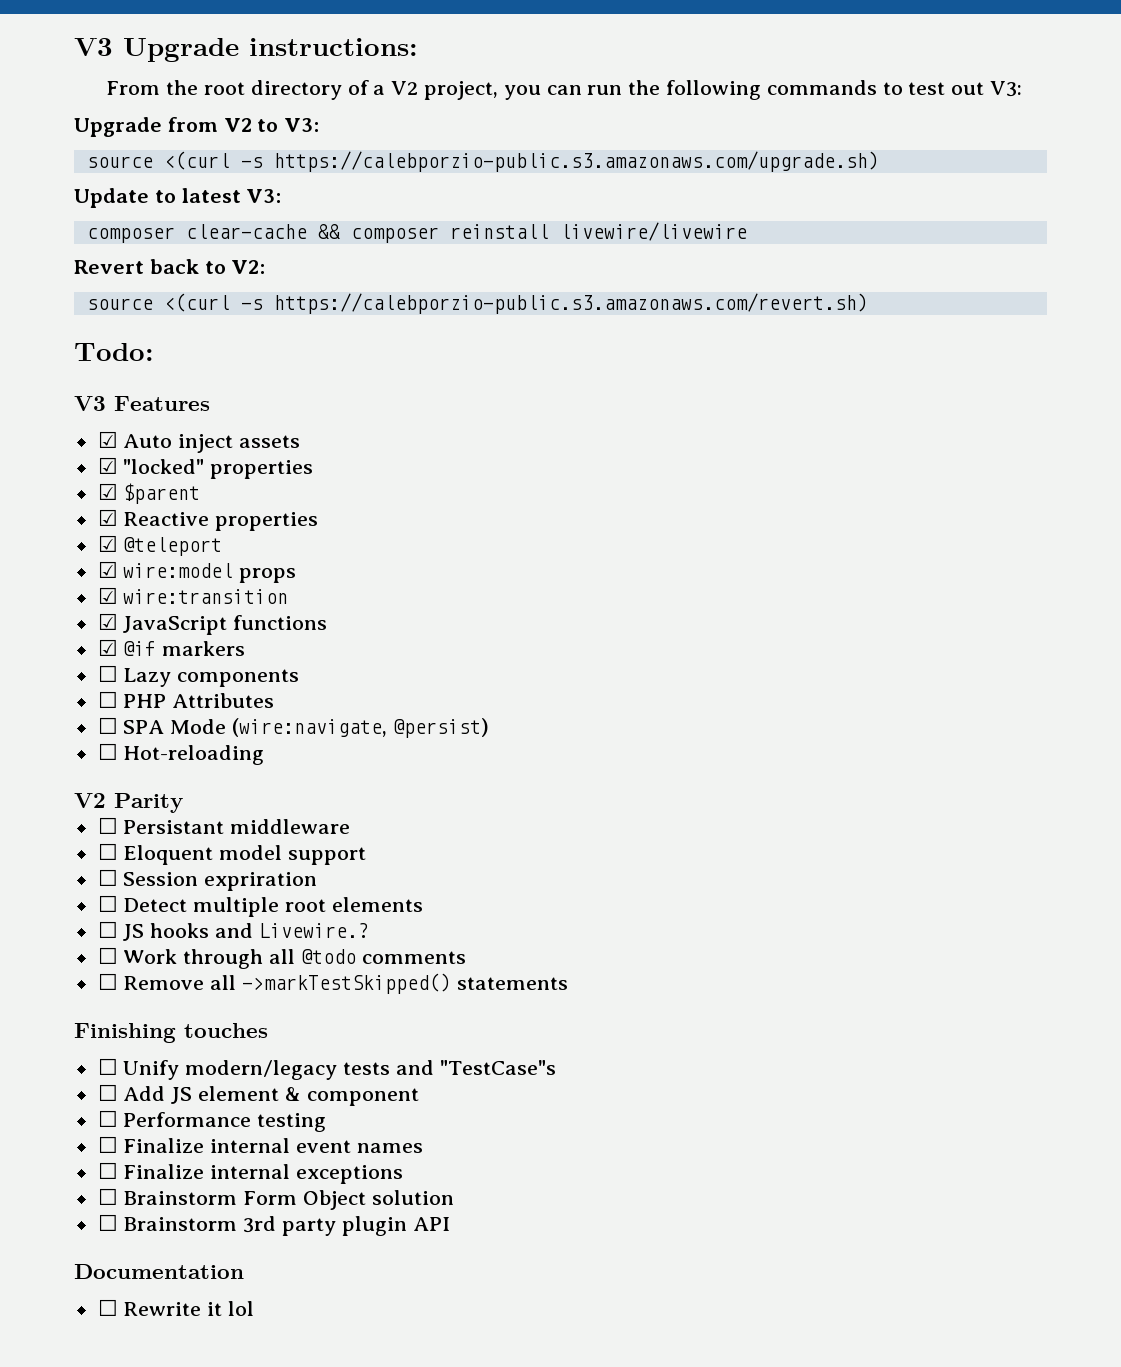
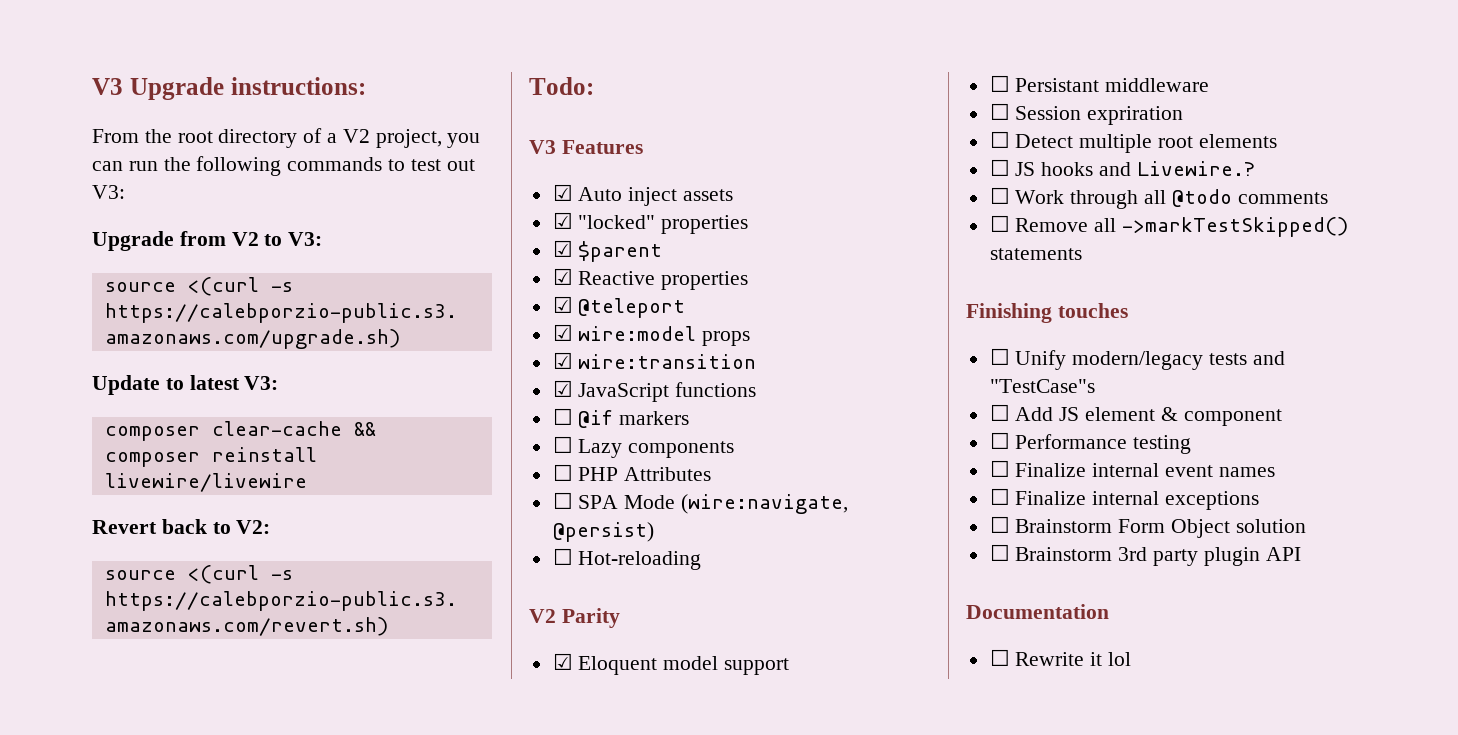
[97,639,118,656] ☑ -> [552,408,573,425] ☐
(183, 803) none -> [552,653,790,675] // ☑ Eloquent model support
[97,843,367,865] // ☐ Eloquent model support -> (1210, 85) none

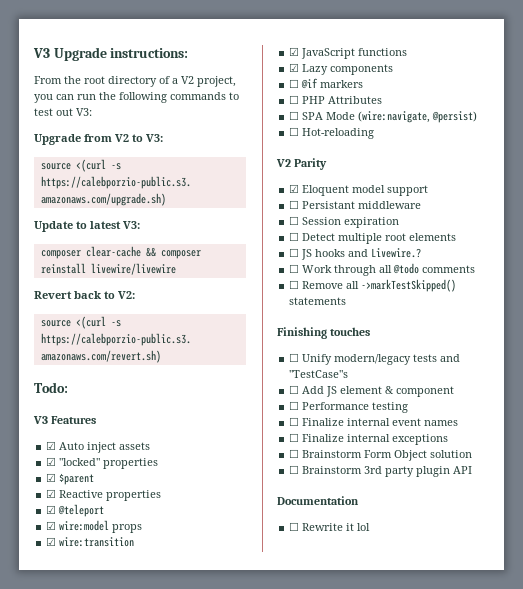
(757, 389) none -> [289,63,394,75] // ☑ Lazy components
[552,436,735,458] // ☐ Lazy components -> (364, 84) none
[1087,106,1184,125] expriration -> [344,217,400,228] expiration

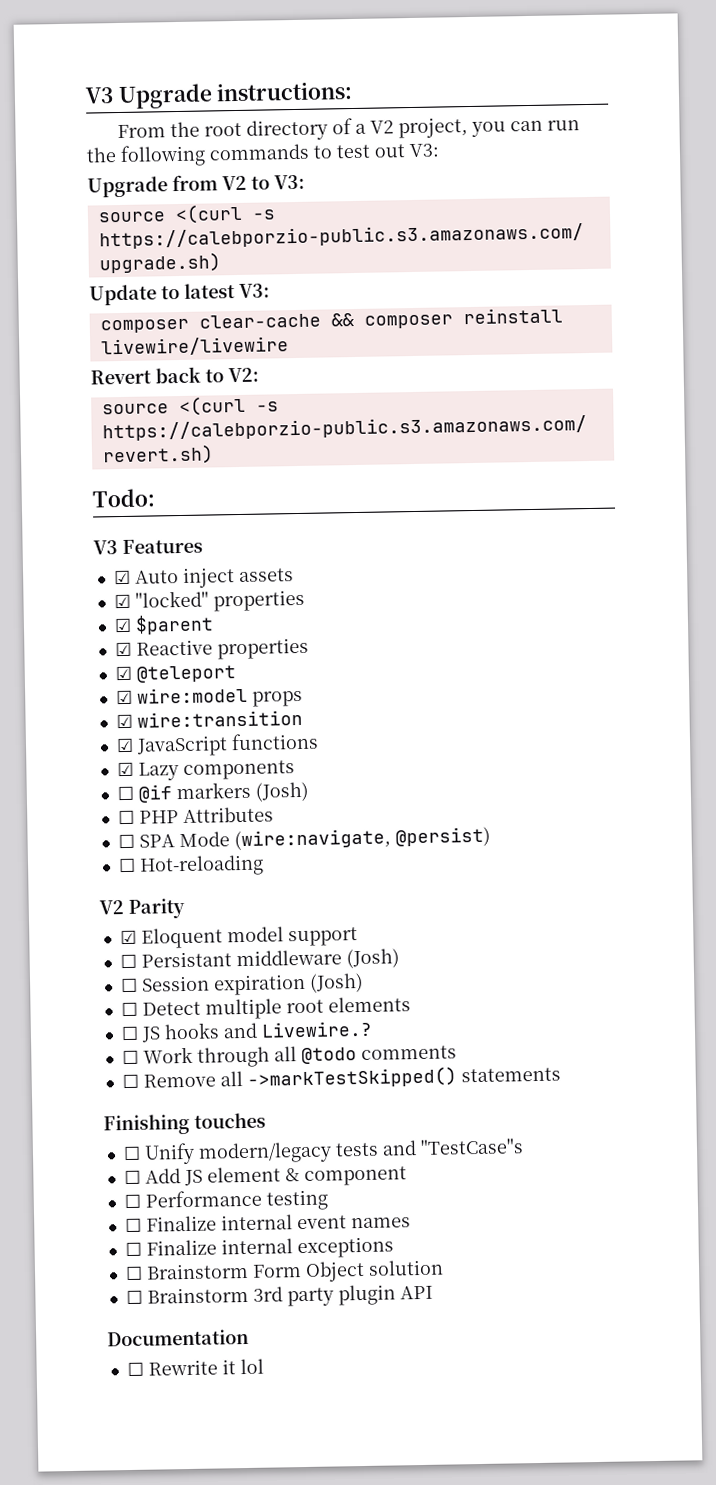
(364, 84) none -> [254,781,309,802] (Josh)
(422, 205) none -> [345,948,400,969] (Josh)
(400, 222) none -> [308,972,364,993] (Josh)

